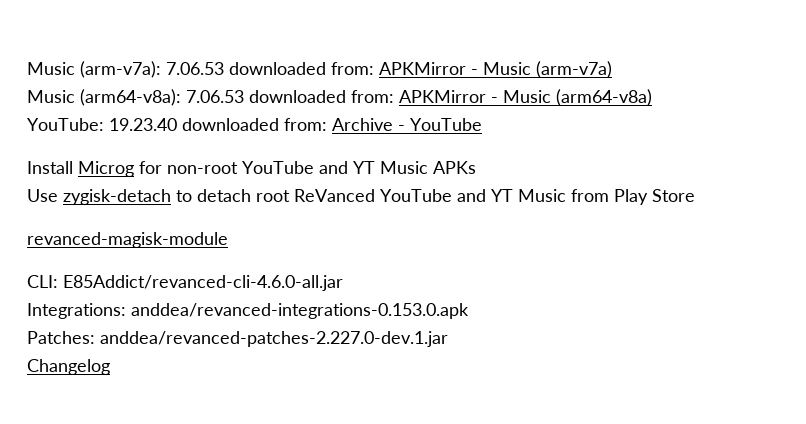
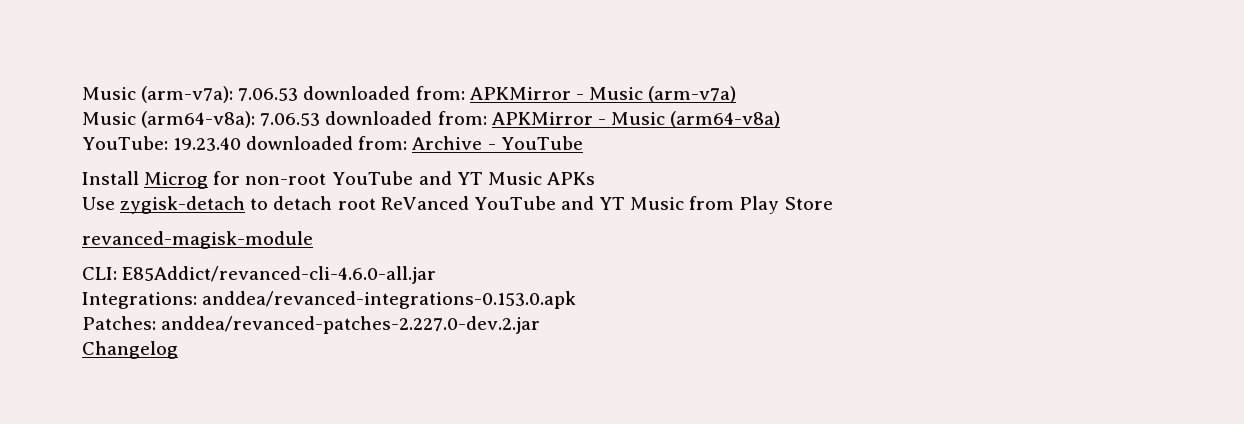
[100,331,448,347] anddea/revanced-patches-2.227.0-dev.1.jar -> [161,316,541,334] anddea/revanced-patches-2.227.0-dev.2.jar

